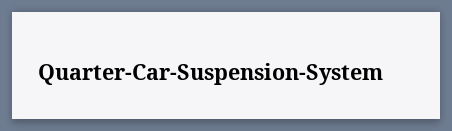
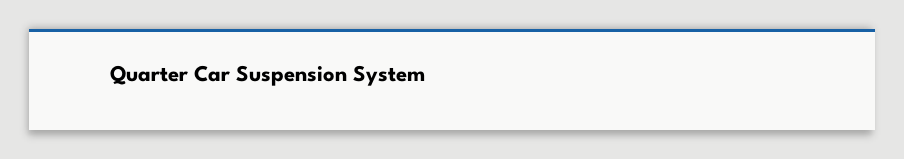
[38,63,383,85] Quarter-Car-Suspension-System -> [110,65,426,86] Quarter Car Suspension System

